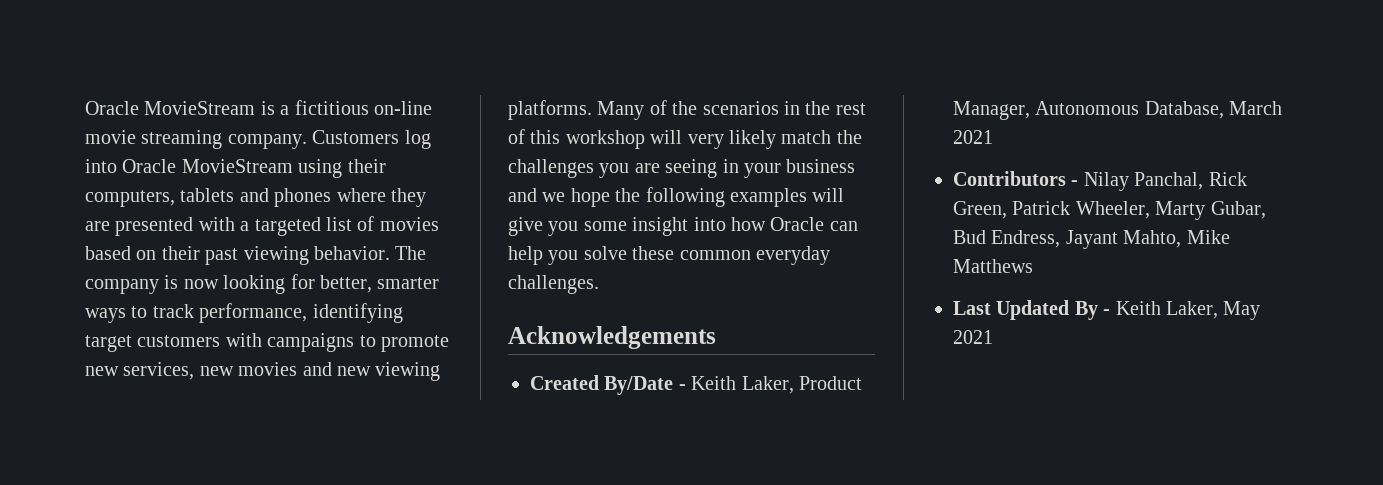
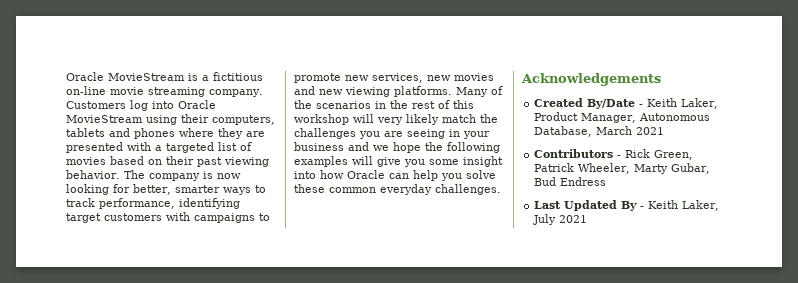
[1083,172,1204,191] Nilay Panchal, -> (622, 156) none
[991,230,1230,249] [953,259,1033,273] Endress, Jayant Mahto, Mike Matthews -> [560,177,607,186] Endress
[1223,301,1261,320] May -> [533,214,557,225] July

